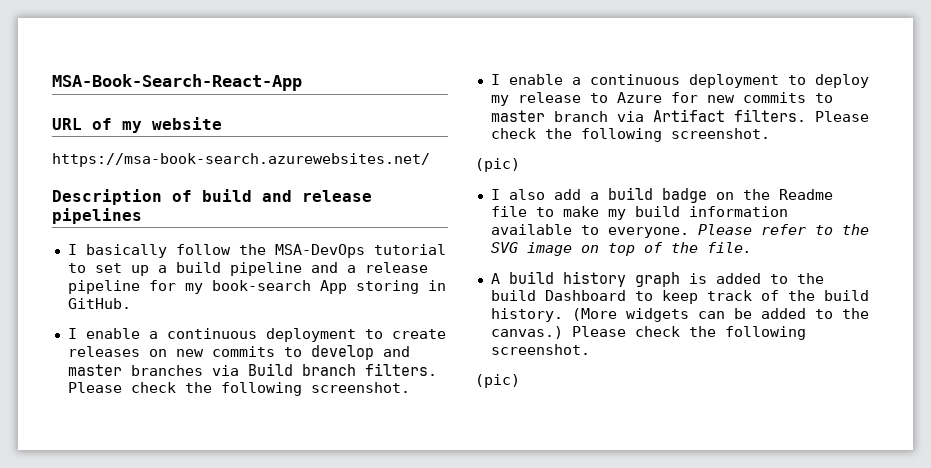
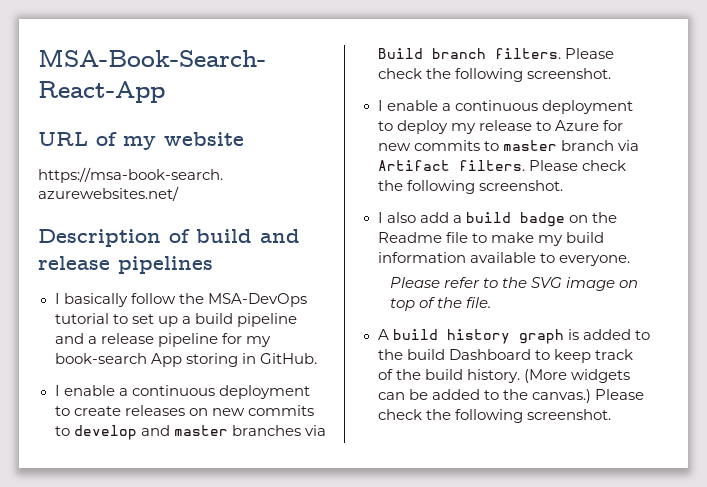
[475,158,520,172] // (pic) -> (563, 185) none
(689, 232) none -> (630, 260) //
[475,374,520,388] // (pic) -> (611, 414) none

